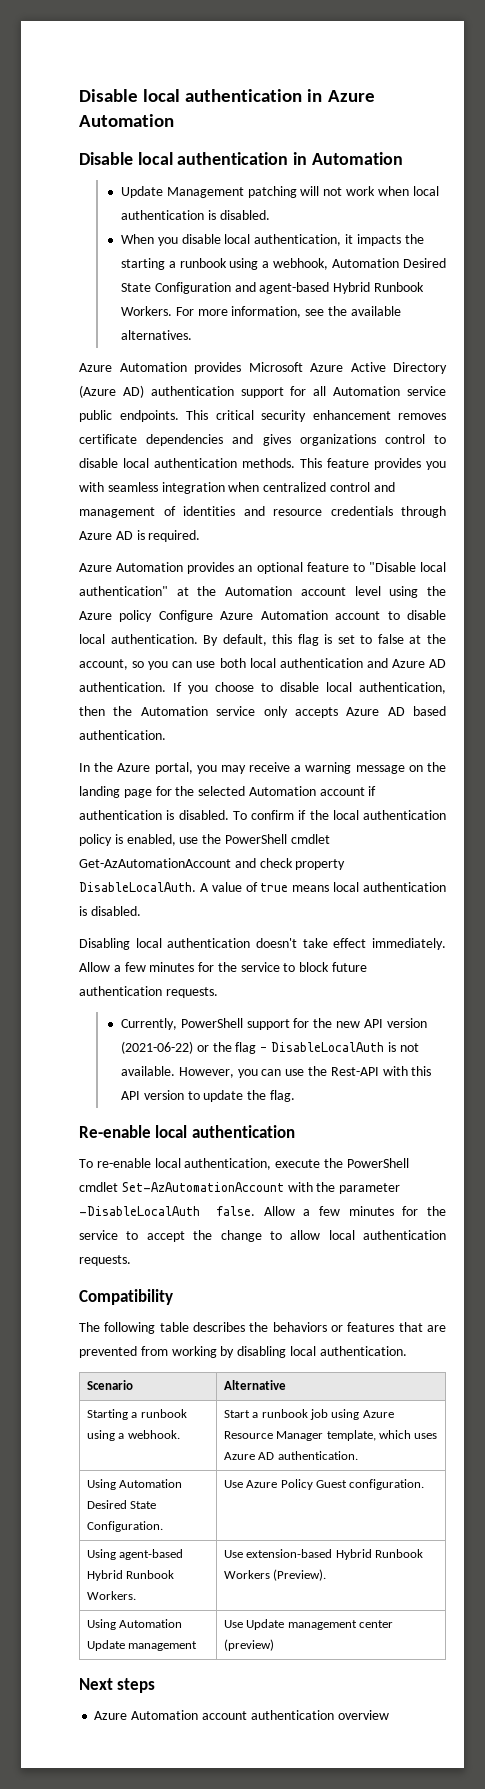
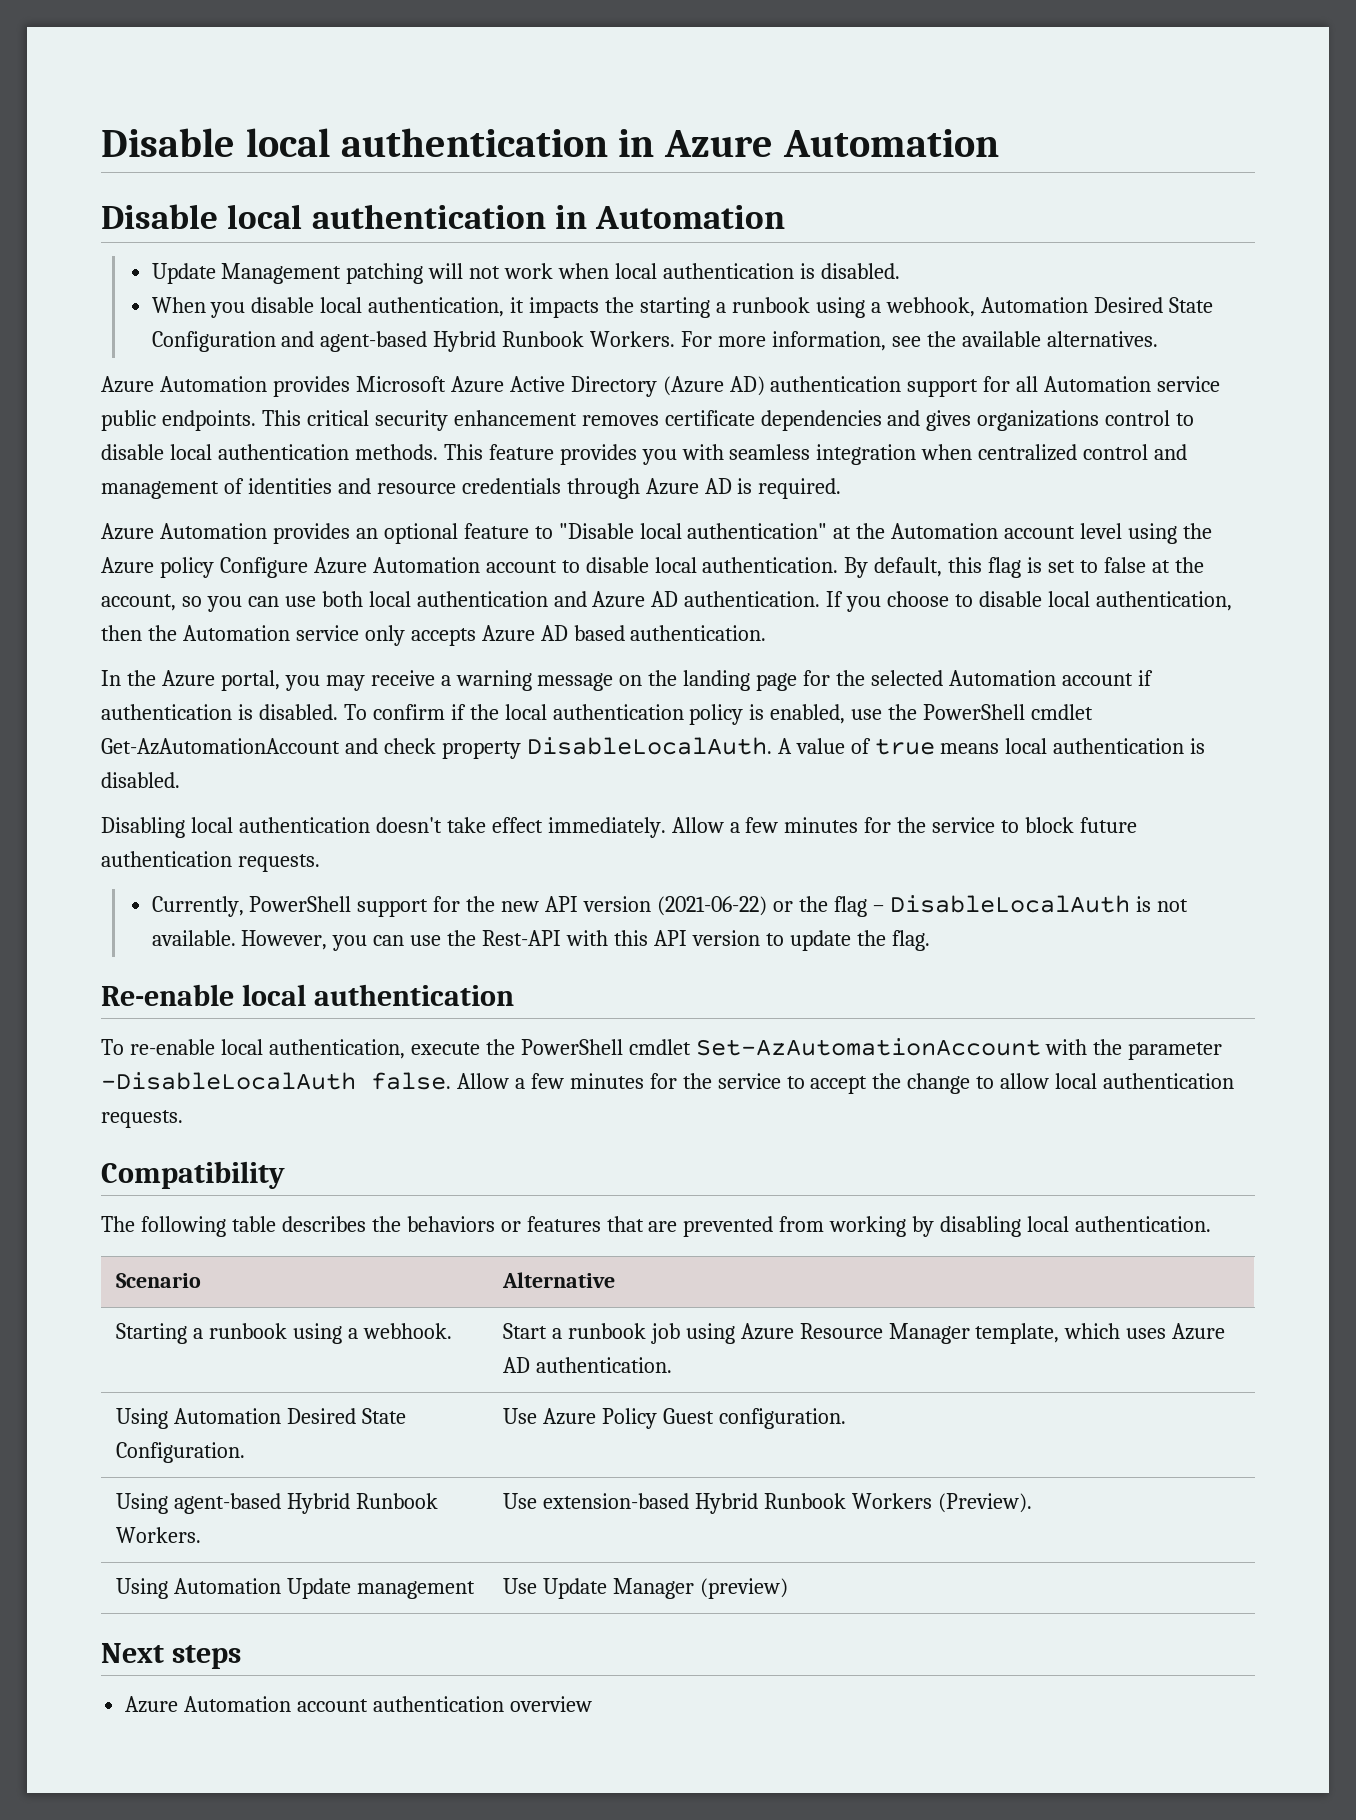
[287,1620,393,1630] management center -> [612,1578,694,1599] Manager

